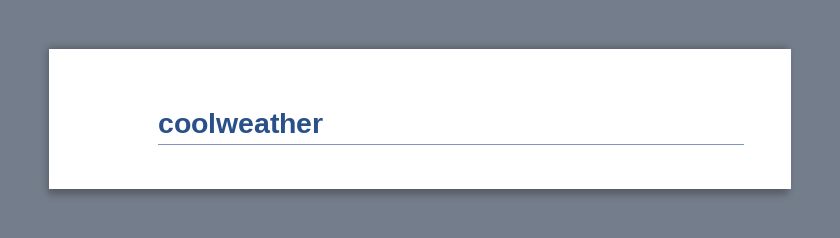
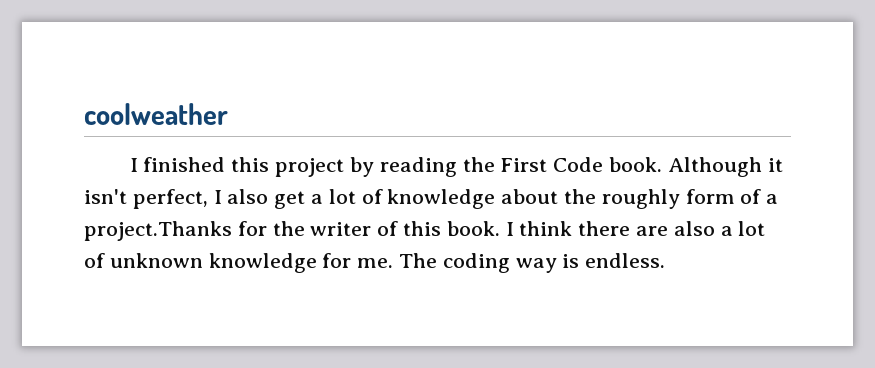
(323, 123) none -> [129,157,783,177] [84,189,779,209] [84,221,766,241] [84,253,666,273] // I finished this project by reading the First Code book. Although it isn't perfect, I also get a lot of knowledge about the roughly form of a project.Thanks for the writer of this book. I think there are also a lot of unknown knowledge for me. The coding way is endless.

